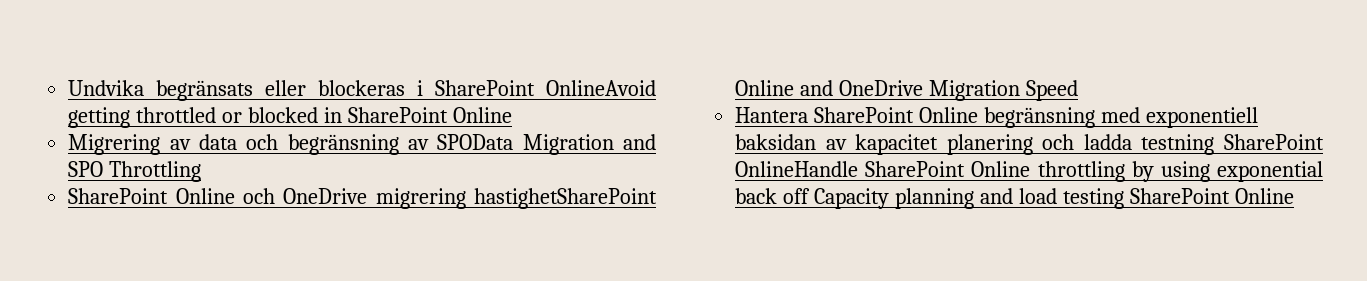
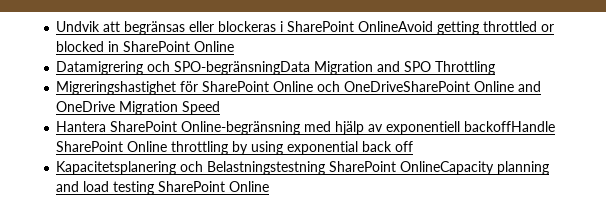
[68,80,254,101] Undvika begränsats -> [56,21,186,35] Undvik att begränsas
[68,134,514,155] Migrering av data och begränsning av SPOData -> [56,61,311,75] Datamigrering och SPO-begränsningData
(202, 171) none -> [56,81,199,95] Migreringshastighet för
[283,188,657,209] OneDrive migrering hastighetSharePoint -> [344,81,471,92] OneDriveSharePoint
[919,107,1258,128] [735,134,1324,155] [735,161,859,177] Online begränsning med exponentiell baksidan av kapacitet planering och ladda testning SharePoint OnlineHandle -> [181,121,556,135] Online-begränsning med hjälp av exponentiell backoffHandle
[814,188,890,209] Capacity -> [56,161,495,175] // Kapacitetsplanering och Belastningstestning SharePoint OnlineCapacity

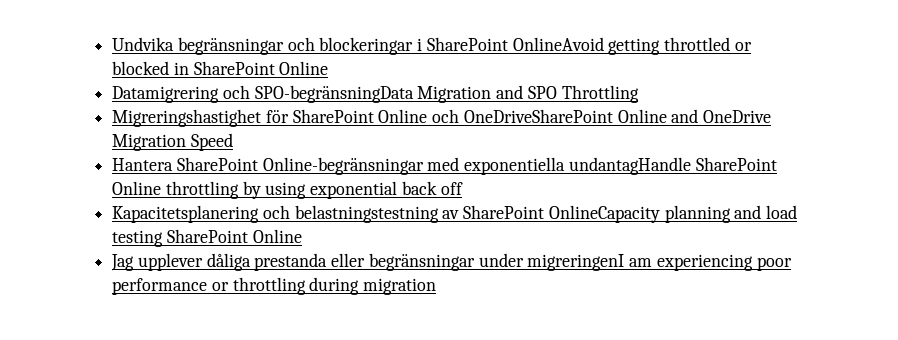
[56,21,277,35] Undvik att begränsas eller blockeras -> [112,37,414,55] Undvika begränsningar och blockeringar
[181,121,556,135] Online-begränsning med hjälp av exponentiell backoffHandle -> [262,157,691,175] Online-begränsningar med exponentiella undantagHandle
[207,161,326,175] Belastningstestning -> [294,205,460,223] belastningstestning av
(270, 186) none -> [111,253,792,271] [112,277,437,295] // Jag upplever dåliga prestanda eller begränsningar under migreringenI am experiencing poor performance or throttling during migration

